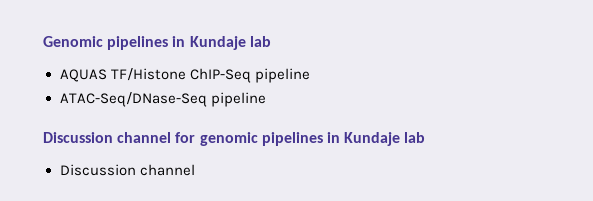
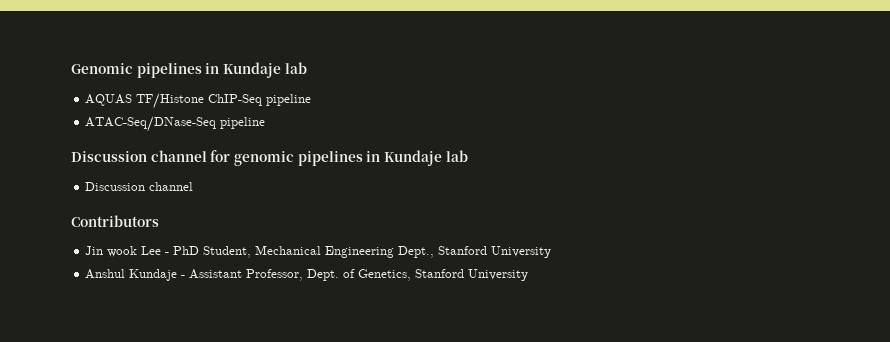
(195, 170) none -> [71,215,159,227] [85,245,552,258] [85,269,529,281] // Contributors // Jin wook Lee - PhD Student, Mechanical Engineering Dept., Stanford University // Anshul Kundaje - Assistant Professor, Dept. of Genetics, Stanford University

